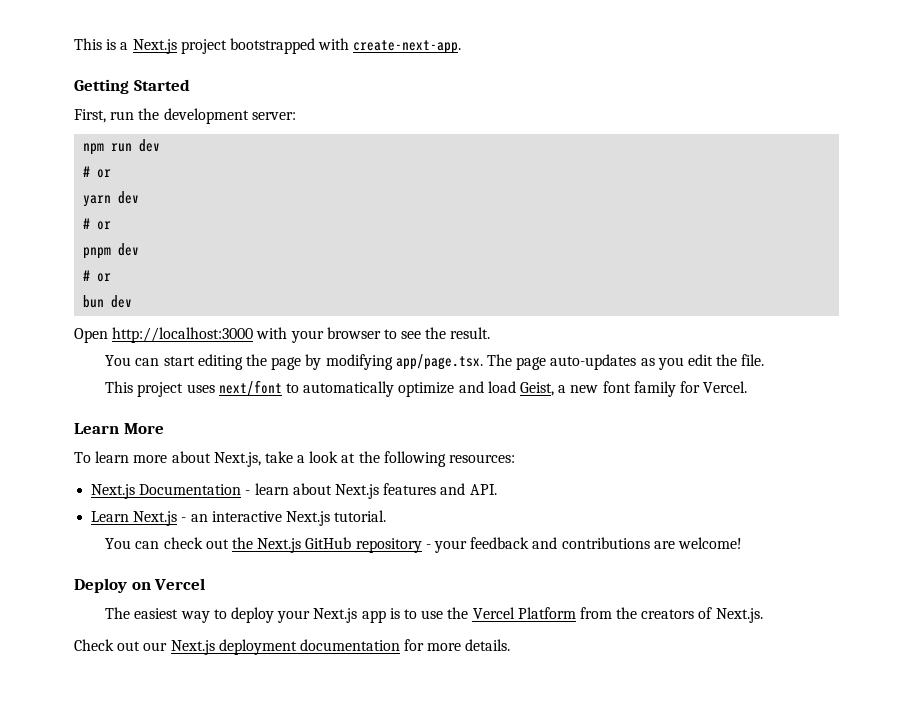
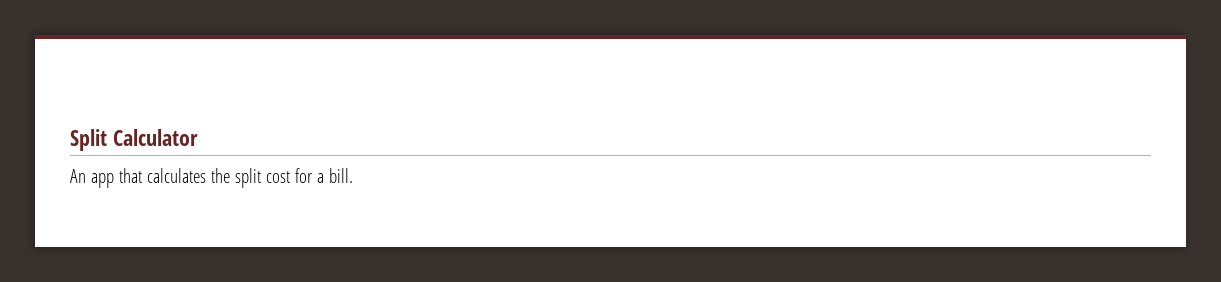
[74,38,462,54] [74,79,190,94] [74,108,296,124] [83,139,161,155] [83,166,112,178] [83,191,140,207] [83,218,112,230] [83,243,140,259] [83,270,112,282] [83,295,133,308] [74,327,491,343] [105,354,765,370] [105,380,748,397] [74,423,164,434] [74,451,516,467] [91,483,497,499] [91,510,387,526] [105,537,742,553] [74,578,206,593] [105,607,763,623] [74,639,511,655] This is a Next.js project bootstrapped with create-next-app. // Getting Started // First, run the development server: // npm run dev // # or // yarn dev // # or // pnpm dev // # or // bun dev // Open http://localhost:3000 with your browser to see the result. // You can start editing the page by modifying app/page.tsx. The page auto-updates as you edit the file. // This project uses next/font to automatically optimize and load Geist, a new font family for Vercel. // Learn More // To learn more about Next.js, take a look at the following resources: // Next.js Documentation - learn about Next.js features and API. // Learn Next.js - an interactive Next.js tutorial. // You can check out the Next.js GitHub repository - your feedback and contributions are welcome! // Deploy on Vercel // The easiest way to deploy your Next.js app is to use the Vercel Platform from the creators of Next.js. // Check out our Next.js deployment documentation for more details. -> [70,129,198,151] [70,168,353,188] Split Calculator // An app that calculates the split cost for a bill.

